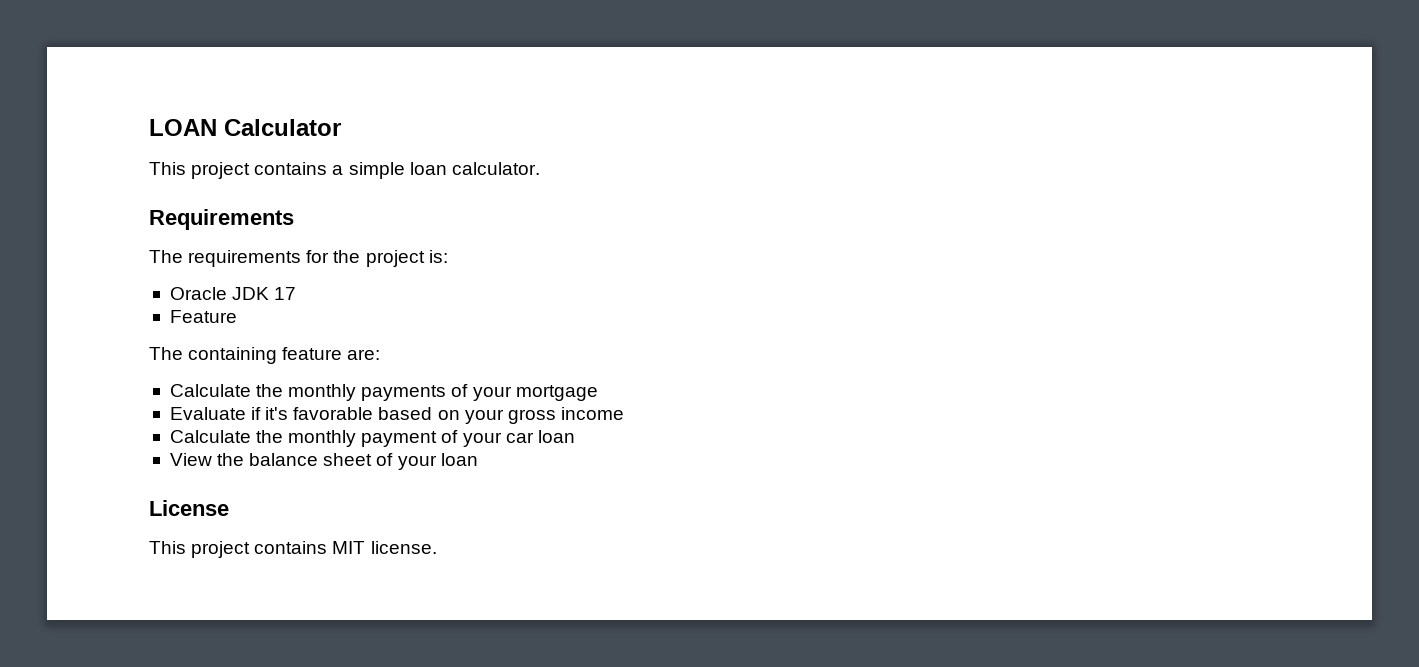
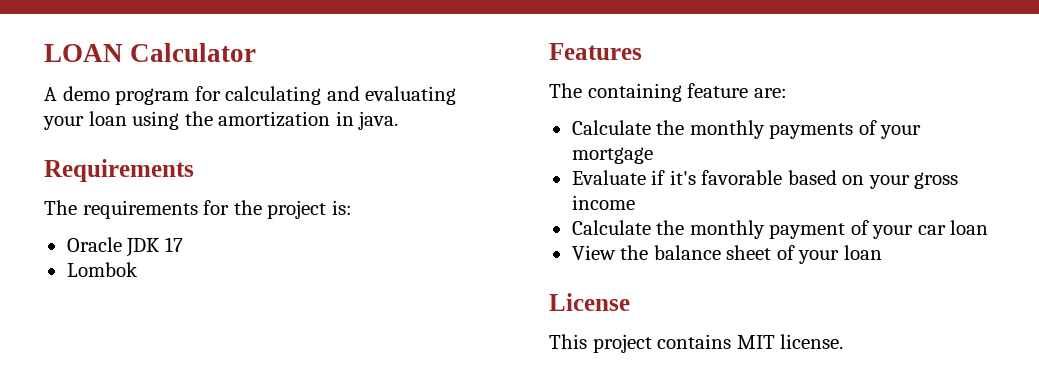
[149,162,540,179] This project contains a simple loan calculator. -> [44,86,457,105] [43,111,399,130] A demo program for calculating and evaluating your loan using the amortization in java.
[169,310,237,323] Feature -> [66,262,138,277] [549,43,642,60] Lombok // Features

